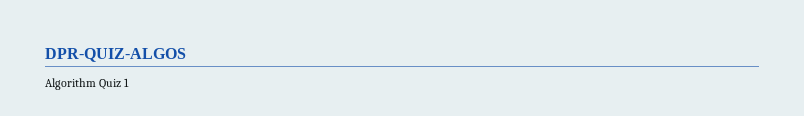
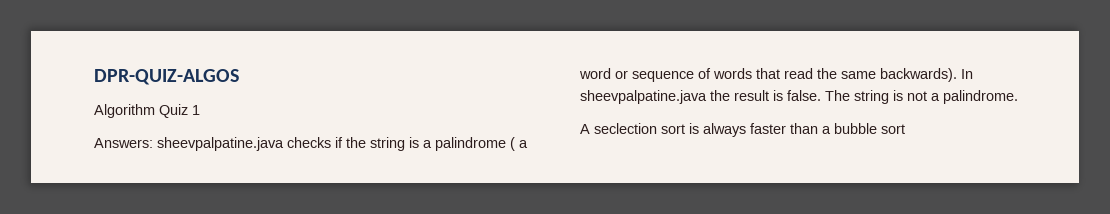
(130, 82) none -> [94,137,528,151] [579,68,973,82] [580,90,1018,104] [580,123,905,137] // Answers: sheevpalpatine.java checks if the string is a palindrome ( a word or sequence of words that read the same backwards). In sheevpalpatine.java the result is false. The string is not a palindrome. // A seclection sort is always faster than a bubble sort

